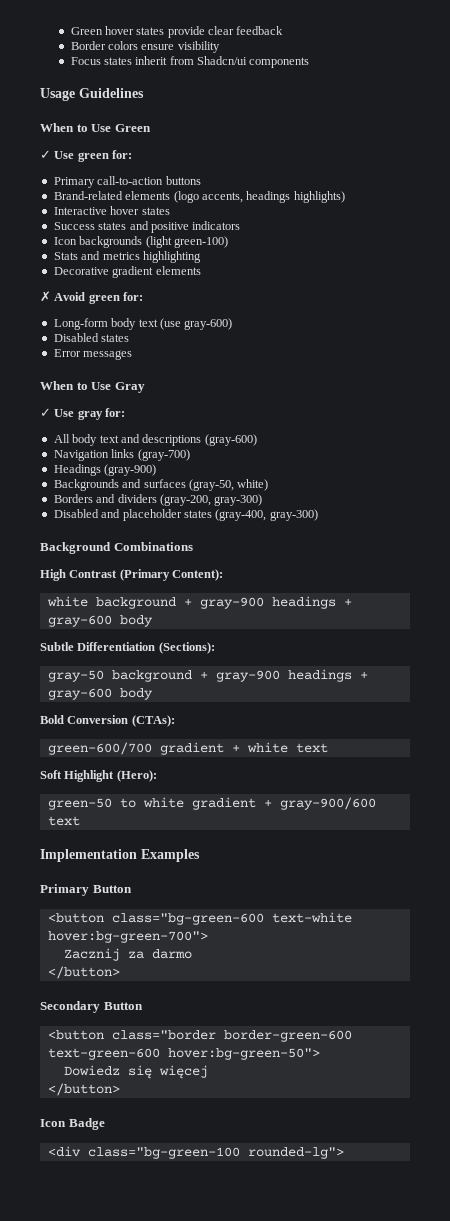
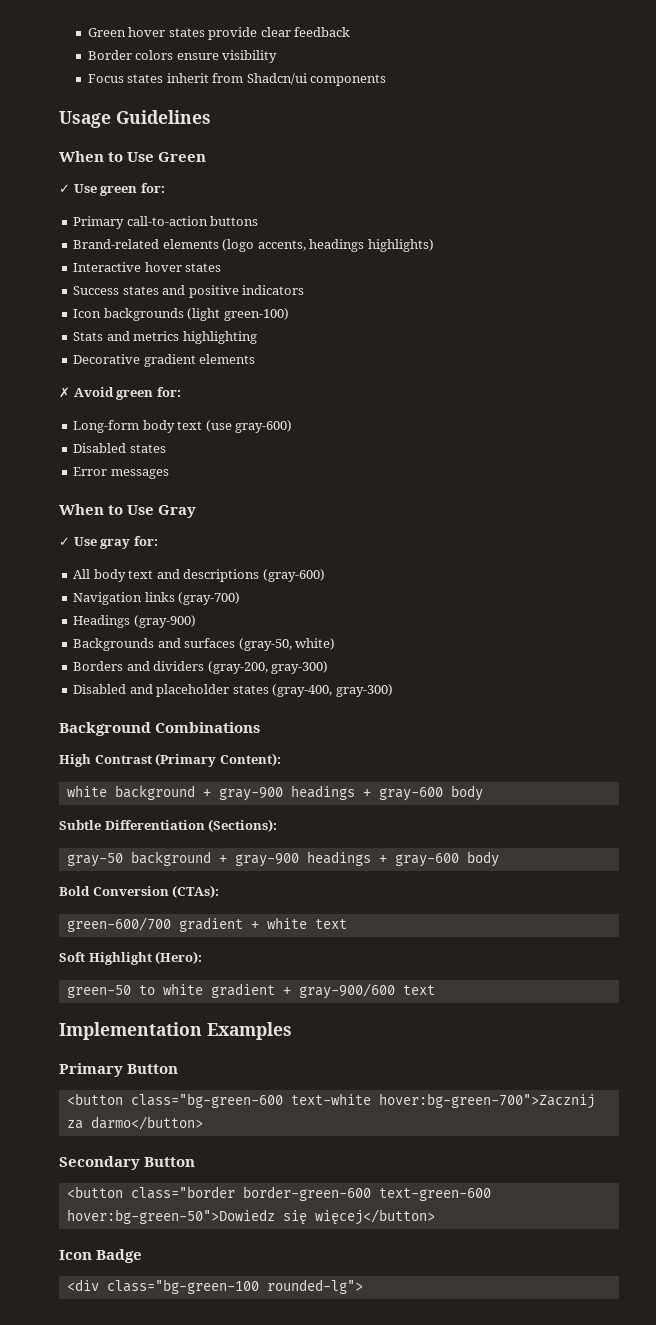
[47,931,208,943] [63,948,192,961] [47,966,120,979] hover:bg-green-700"> // Zacznij za darmo // </button> -> [378,1093,595,1109] [66,1116,203,1130] hover:bg-green-700">Zacznij za darmo</button>
[167,1048,320,1060] [63,1065,208,1079] [47,1083,120,1096] hover:bg-green-50"> // Dowiedz się więcej // </button> -> [66,1209,435,1225] hover:bg-green-50">Dowiedz się więcej</button>

